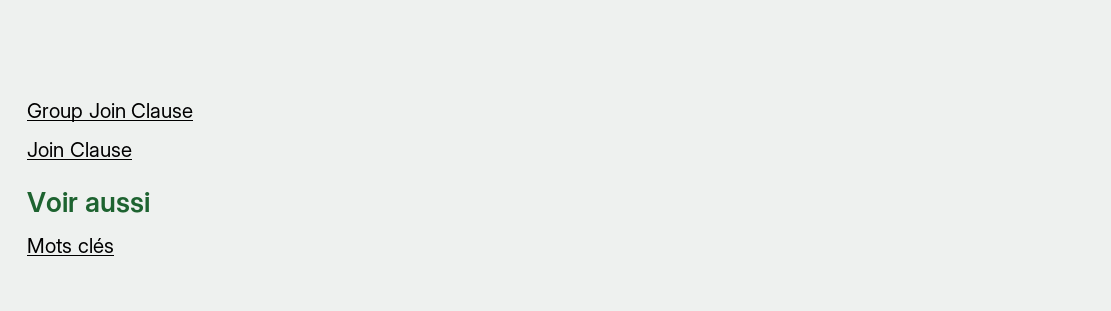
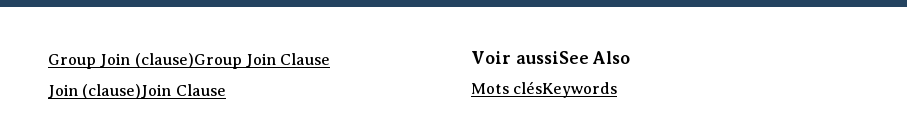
(126, 110) none -> [134,53,276,69] (clause)Group Join
(64, 149) none -> [82,84,172,99] (clause)Join
[85,192,151,213] aussi -> [515,51,631,64] aussiSee Also
[77,238,114,253] clés -> [513,81,618,98] clésKeywords

